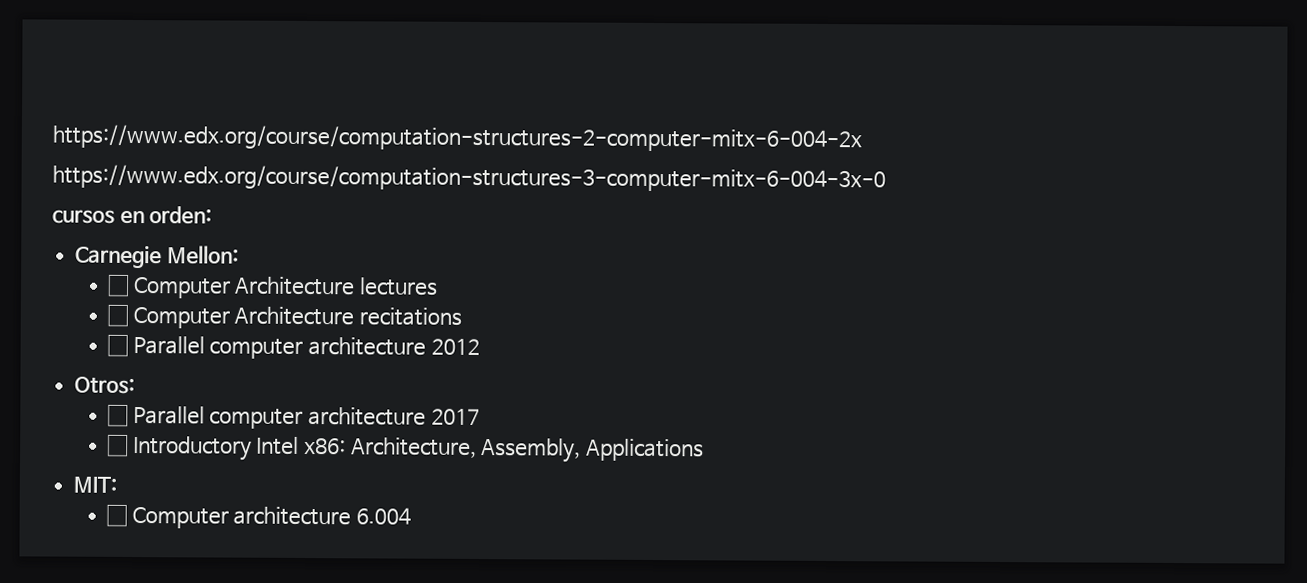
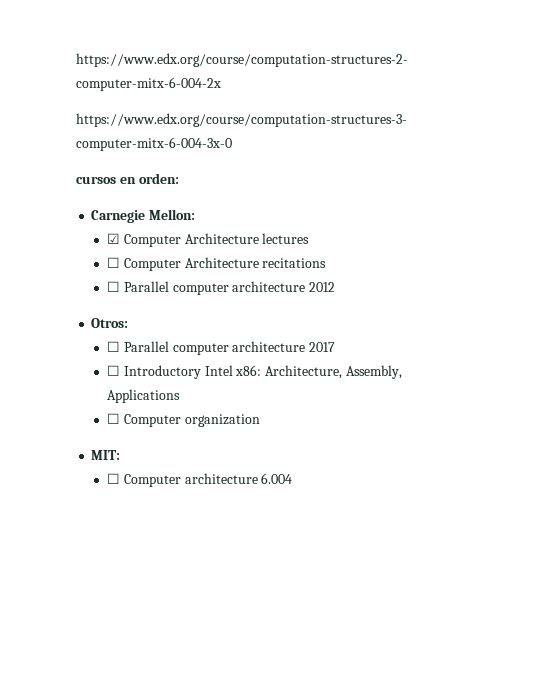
[106,274,129,297] ☐ -> [107,233,121,244] ☑
(704, 450) none -> [107,413,260,427] // ☐ Computer organization

